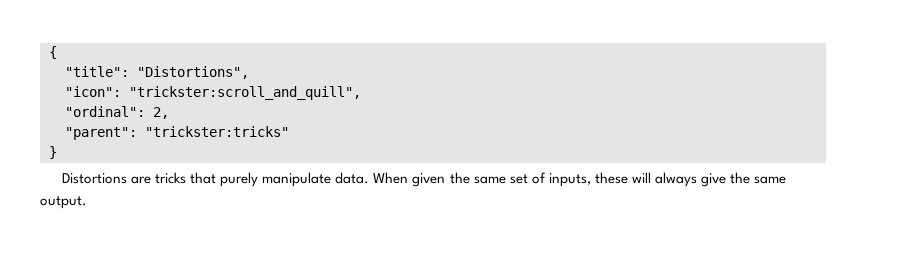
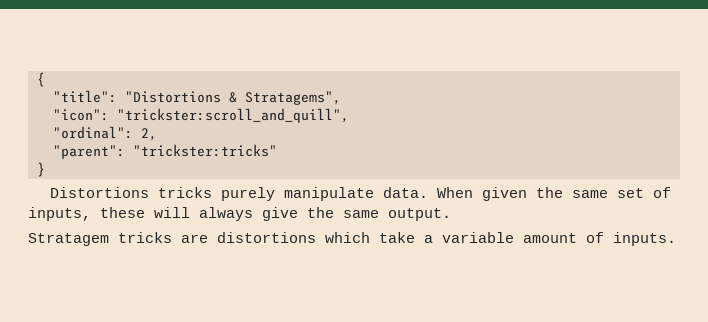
[137,66,249,79] "Distortions", -> [125,91,341,105] "Distortions & Stratagems",
[131,172,217,184] are tricks that -> [157,187,212,198] tricks
(87, 202) none -> [28,232,676,246] // Stratagem tricks are distortions which take a variable amount of inputs.

